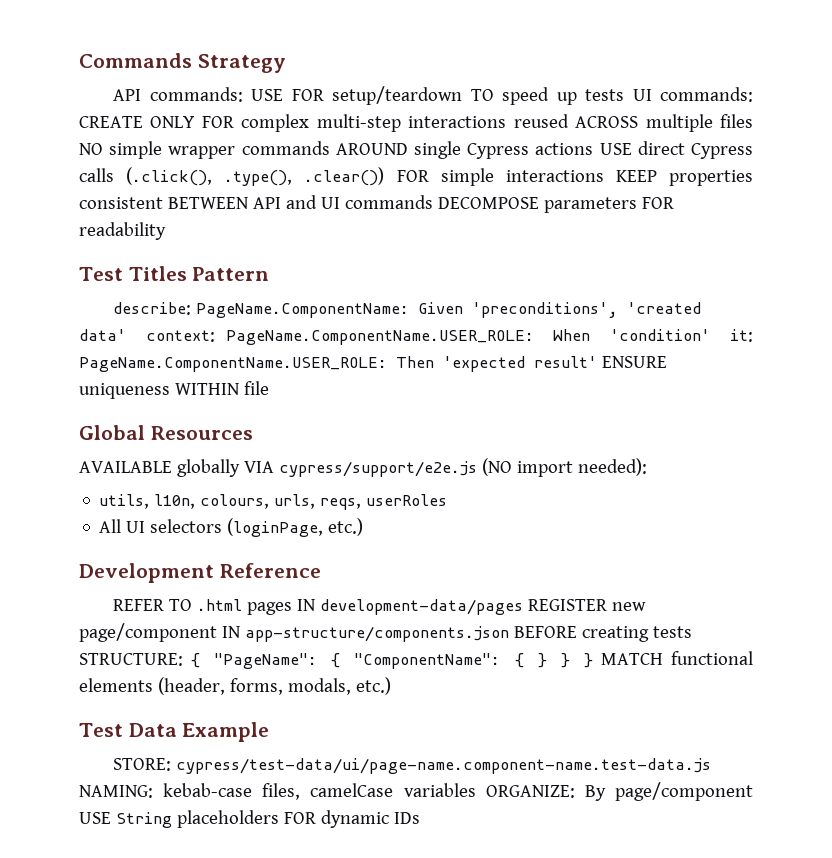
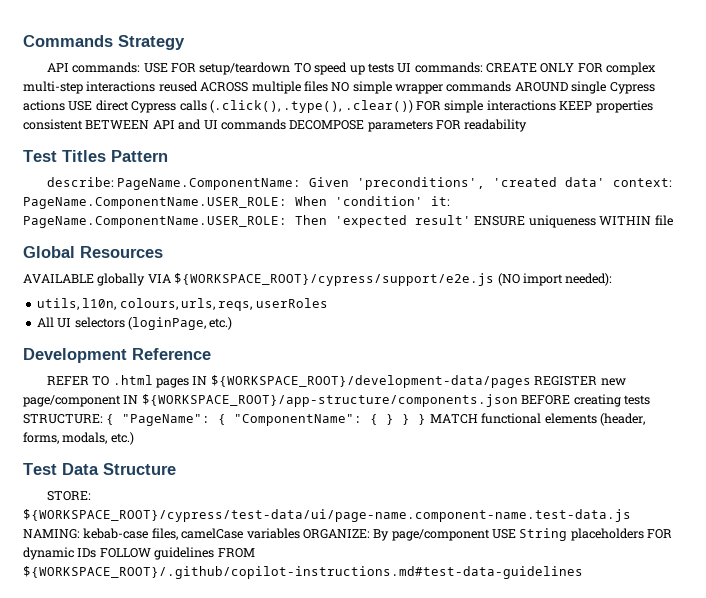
[278,461,477,477] cypress/support/e2e.js -> [174,273,495,286] ${WORKSPACE_ROOT}/cypress/support/e2e.js
[320,599,524,615] development-data/pages -> [210,375,531,388] ${WORKSPACE_ROOT}/development-data/pages
[244,626,509,642] app-structure/components.json -> [141,394,518,407] ${WORKSPACE_ROOT}/app-structure/components.json
[182,722,270,742] Example -> [103,463,176,475] Structure
[176,758,712,774] cypress/test-data/ui/page-name.component-name.test-data.js -> [23,509,631,522] ${WORKSPACE_ROOT}/cypress/test-data/ui/page-name.component-name.test-data.js
(420, 818) none -> [99,547,255,560] [23,566,583,579] FOLLOW guidelines FROM ${WORKSPACE_ROOT}/.github/copilot-instructions.md#test-data-guidelines

